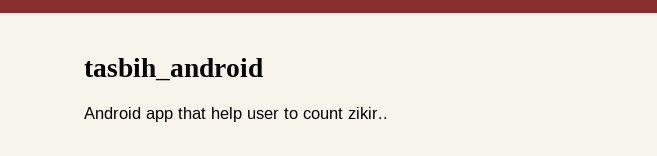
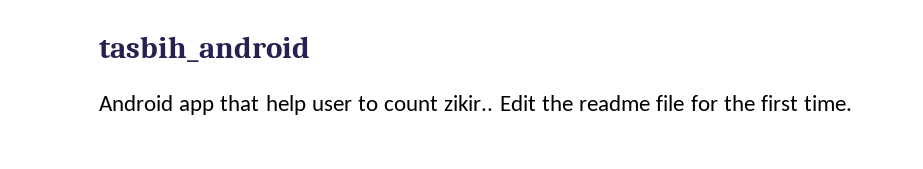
(388, 113) none -> [499,95,853,111] Edit the readme file for the first time.

